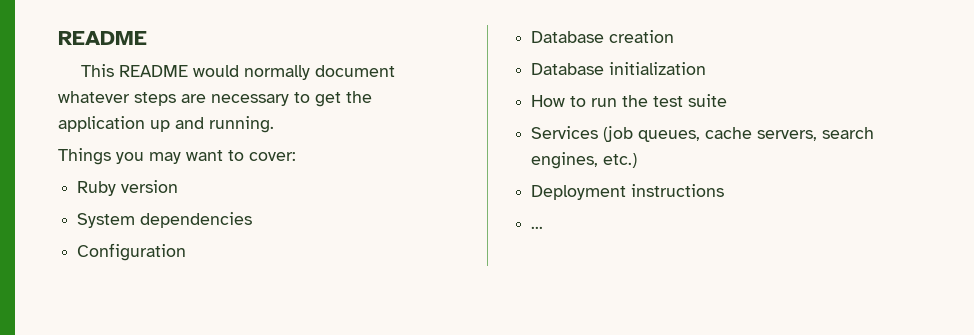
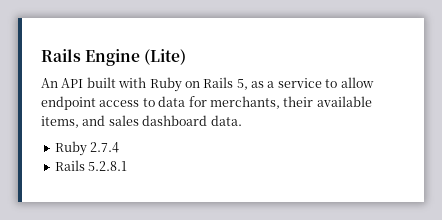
[58,31,147,45] [80,64,395,80] [58,91,372,107] [58,116,274,133] [58,148,296,165] [77,180,179,196] [77,212,253,228] [77,243,187,261] [531,30,675,43] [531,62,707,75] [531,94,728,107] [531,126,875,142] [531,152,638,169] [531,184,725,200] [531,226,544,229] README // This README would normally document whatever steps are necessary to get the application up and running. // Things you may want to cover: // Ruby version // System dependencies // Configuration // Database creation // Database initialization // How to run the test suite // Services (job queues, cache servers, search engines, etc.) // Deployment instructions // ... -> [41,49,187,66] [41,77,374,92] [41,96,372,110] [41,115,242,128] [54,141,120,156] [54,160,128,171] Rails Engine (Lite) // An API built with Ruby on Rails 5, as a service to allow endpoint access to data for merchants, their available items, and sales dashboard data. // Ruby 2.7.4 // Rails 5.2.8.1

